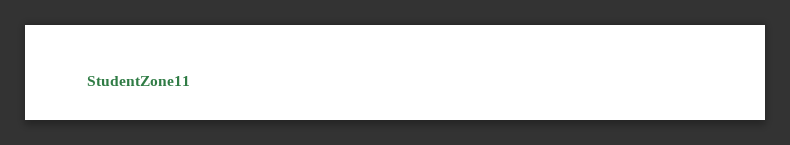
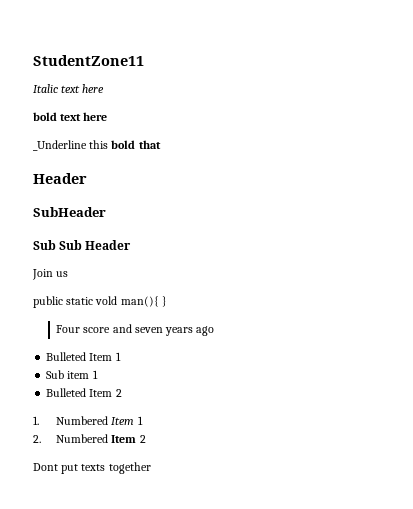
(190, 81) none -> [33,84,105,93] [33,112,108,121] [33,140,161,151] [33,173,87,184] [33,207,106,217] [33,240,132,250] [32,269,69,280] [33,296,167,308] [56,324,215,336] [46,352,121,361] [46,370,98,379] [46,388,122,397] [33,416,143,425] [33,434,146,443] [33,462,151,474] // Italic text here // bold text here // _Underline this bold that // Header // SubHeader // Sub Sub Header // Join us // public static vold man(){ } // Four score and seven years ago // Bulleted Item 1 // Sub item 1 // Bulleted Item 2 // 1. Numbered Item 1 // 2. Numbered Item 2 // Dont put texts together

